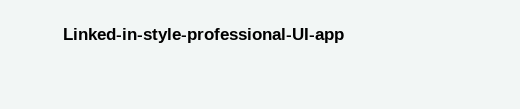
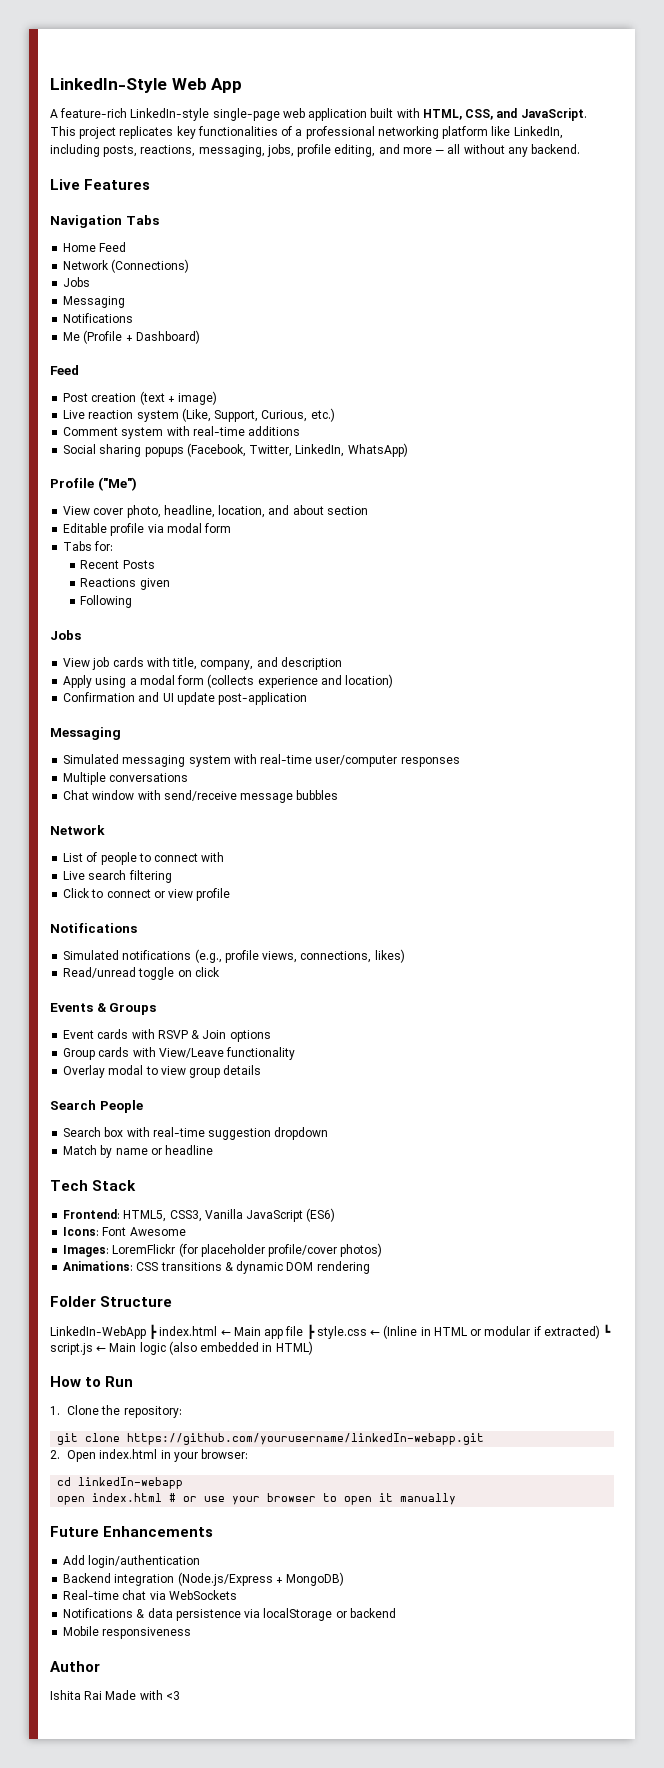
[63,28,344,43] Linked-in-style-professional-UI-app -> [50,78,243,93] [50,108,587,121] [50,126,563,139] [50,144,581,157] [50,179,151,190] [50,215,159,228] [63,242,127,252] [63,259,190,273] [63,277,91,287] [63,296,126,308] [63,313,134,323] [63,330,200,344] [50,365,79,375] [63,391,218,405] [63,408,335,422] [63,426,301,439] [63,443,408,457] [50,477,137,491] [63,505,368,518] [63,523,232,536] [63,541,114,551] [80,560,155,569] [80,578,170,590] [80,595,133,608] [50,630,81,640] [63,657,342,670] [63,674,394,688] [63,692,308,705] [50,727,121,740] [63,754,460,767] [63,772,189,785] [63,790,339,803] [50,825,105,835] [63,852,225,865] [63,870,172,883] [63,888,231,901] [50,923,137,933] [63,949,405,963] [63,967,220,980] [50,1003,157,1015] [63,1029,271,1042] [63,1047,296,1060] [63,1065,262,1078] [50,1100,143,1113] [63,1127,329,1140] [63,1145,214,1158] [50,1180,137,1191] [63,1208,336,1222] [63,1227,186,1236] [63,1243,383,1257] [63,1261,370,1274] [50,1296,173,1307] [50,1324,612,1339] [50,1341,313,1355] [50,1376,134,1387] [50,1405,182,1418] [57,1433,485,1445] [50,1449,249,1462] [57,1477,184,1489] [57,1493,457,1505] [50,1526,214,1537] [63,1555,201,1568] [63,1572,345,1586] [63,1590,237,1600] [63,1608,396,1621] [63,1626,192,1639] [50,1661,100,1672] [50,1690,180,1700] LinkedIn-Style Web App // A feature-rich LinkedIn-style single-page web application built with HTML, CSS, and JavaScript. This project replicates key functionalities of a professional networking platform like LinkedIn, including posts, reactions, messaging, jobs, profile editing, and more — all without any backend. // Live Features // Navigation Tabs // Home Feed // Network (Connections) // Jobs // Messaging // Notifications // Me (Profile + Dashboard) // Feed // Post creation (text + image) // Live reaction system (Like, Support, Curious, etc.) // Comment system with real-time additions // Social sharing popups (Facebook, Twitter, LinkedIn, WhatsApp) // Profile ("Me") // View cover photo, headline, location, and about section // Editable profile via modal form // Tabs for: // Recent Posts // Reactions given // Following // Jobs // View job cards with title, company, and description // Apply using a modal form (collects experience and location) // Confirmation and UI update post-application // Messaging // Simulated messaging system with real-time user/computer responses // Multiple conversations // Chat window with send/receive message bubbles // Network // List of people to connect with // Live search filtering // Click to connect or view profile // Notifications // Simulated notifications (e.g., profile views, connections, likes) // Read/unread toggle on click // Events & Groups // Event cards with RSVP & Join options // Group cards with View/Leave functionality // Overlay modal to view group details // Search People // Search box with real-time suggestion dropdown // Match by name or headline // Tech Stack // Frontend: HTML5, CSS3, Vanilla JavaScript (ES6) // Icons: Font Awesome // Images: LoremFlickr (for placeholder profile/cover photos) // Animations: CSS transitions & dynamic DOM rendering // Folder Structure // LinkedIn-WebApp ┣ index.html ← Main app file ┣ style.css ← (Inline in HTML or modular if extracted) ┗ script.js ← Main logic (also embedded in HTML) // How to Run // 1. Clone the repository: // git clone https://github.com/yourusername/linkedIn-webapp.git // 2. Open index.html in your browser: // cd linkedIn-webapp // open index.html # or use your browser to open it manually // Future Enhancements // Add login/authentication // Backend integration (Node.js/Express + MongoDB) // Real-time chat via WebSockets // Notifications & data persistence via localStorage or backend // Mobile responsiveness // Author // Ishita Rai Made with <3

